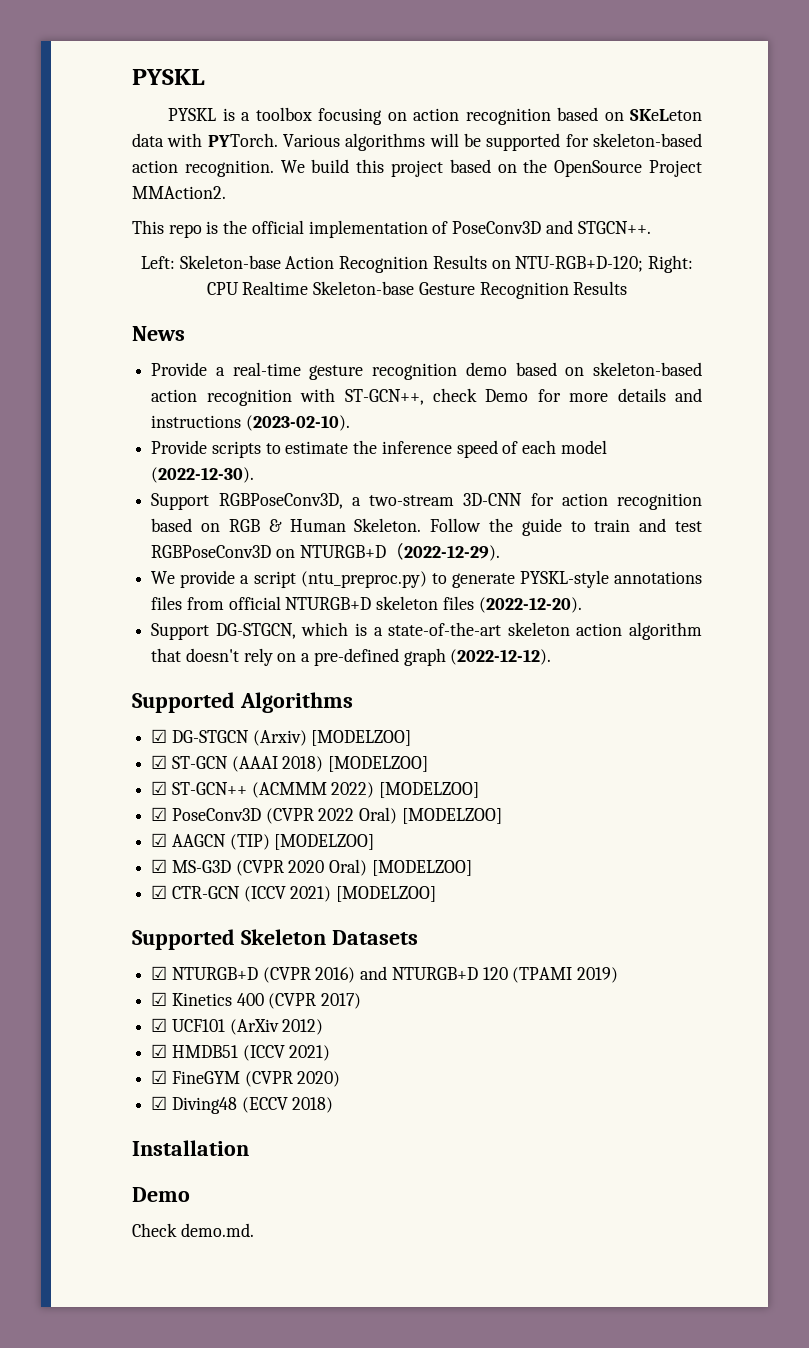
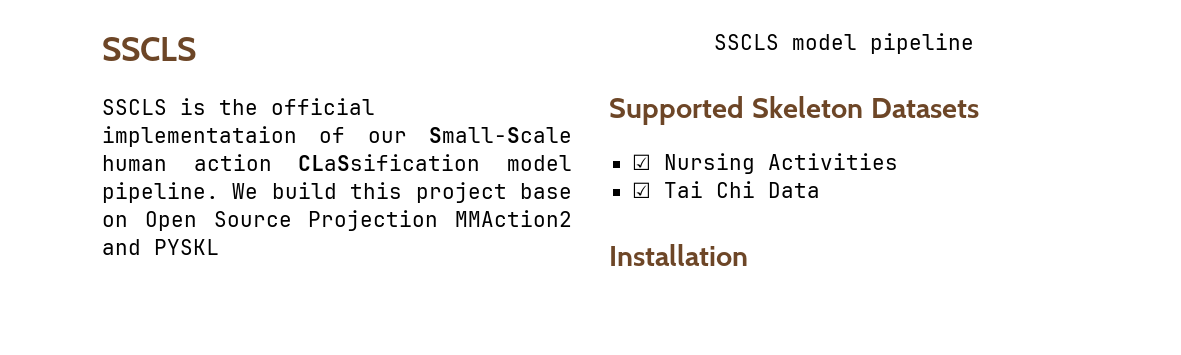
[132,69,205,85] [168,107,702,125] [132,133,702,151] [132,159,703,177] [132,186,226,199] [132,220,651,238] [140,255,694,273] [206,281,628,299] [132,326,185,341] [151,362,702,380] [151,388,703,406] [151,415,350,431] [151,440,607,458] [151,467,255,483] [151,493,702,510] [151,518,702,536] [151,543,500,561] [151,570,702,588] [151,596,582,613] [151,622,702,640] [151,648,552,666] [132,692,353,713] [151,729,412,746] [151,755,429,772] [151,781,480,798] [151,807,502,824] [151,833,375,850] [151,859,472,876] [151,885,437,902] [132,929,418,950] [151,966,619,983] [151,992,362,1009] [151,1018,324,1035] [151,1044,331,1061] [151,1070,341,1087] [151,1096,334,1114] [132,1140,249,1156] [132,1187,190,1202] [132,1223,254,1237] PYSKL // PYSKL is a toolbox focusing on action recognition based on SKeLeton data with PYTorch. Various algorithms will be supported for skeleton-based action recognition. We build this project based on the OpenSource Project MMAction2. // This repo is the official implementation of PoseConv3D and STGCN++. // Left: Skeleton-base Action Recognition Results on NTU-RGB+D-120; Right: CPU Realtime Skeleton-base Gesture Recognition Results // News // Provide a real-time gesture recognition demo based on skeleton-based action recognition with ST-GCN++, check Demo for more details and instructions (2023-02-10). // Provide scripts to estimate the inference speed of each model (2022-12-30). // Support RGBPoseConv3D, a two-stream 3D-CNN for action recognition based on RGB & Human Skeleton. Follow the guide to train and test RGBPoseConv3D on NTURGB+D（2022-12-29). // We provide a script (ntu_preproc.py) to generate PYSKL-style annotations files from official NTURGB+D skeleton files (2022-12-20). // Support DG-STGCN, which is a state-of-the-art skeleton action algorithm that doesn't rely on a pre-defined graph (2022-12-12). // Supported Algorithms // ☑ DG-STGCN (Arxiv) [MODELZOO] // ☑ ST-GCN (AAAI 2018) [MODELZOO] // ☑ ST-GCN++ (ACMMM 2022) [MODELZOO] // ☑ PoseConv3D (CVPR 2022 Oral) [MODELZOO] // ☑ AAGCN (TIP) [MODELZOO] // ☑ MS-G3D (CVPR 2020 Oral) [MODELZOO] // ☑ CTR-GCN (ICCV 2021) [MODELZOO] // Supported Skeleton Datasets // ☑ NTURGB+D (CVPR 2016) and NTURGB+D 120 (TPAMI 2019) // ☑ Kinetics 400 (CVPR 2017) // ☑ UCF101 (ArXiv 2012) // ☑ HMDB51 (ICCV 2021) // ☑ FineGYM (CVPR 2020) // ☑ Diving48 (ECCV 2018) // Installation // Demo // Check demo.md. -> [102,37,196,61] [102,98,375,115] [102,126,572,147] [102,154,572,171] [102,182,572,203] [102,210,572,231] [102,239,219,255] [714,33,974,54] [609,96,979,125] [631,153,898,174] [631,181,820,198] [609,244,748,266] SSCLS // SSCLS is the official implementataion of our Small-Scale human action CLaSsification model pipeline. We build this project base on Open Source Projection MMAction2 and PYSKL // SSCLS model pipeline // Supported Skeleton Datasets // ☑ Nursing Activities // ☑ Tai Chi Data // Installation

